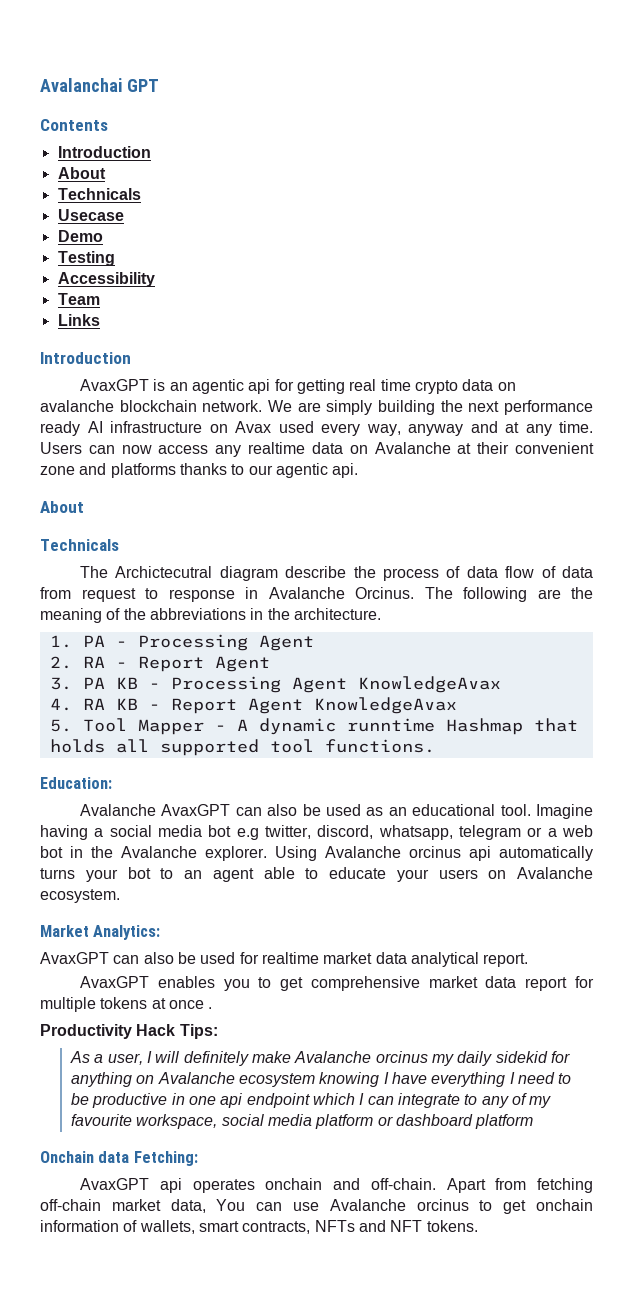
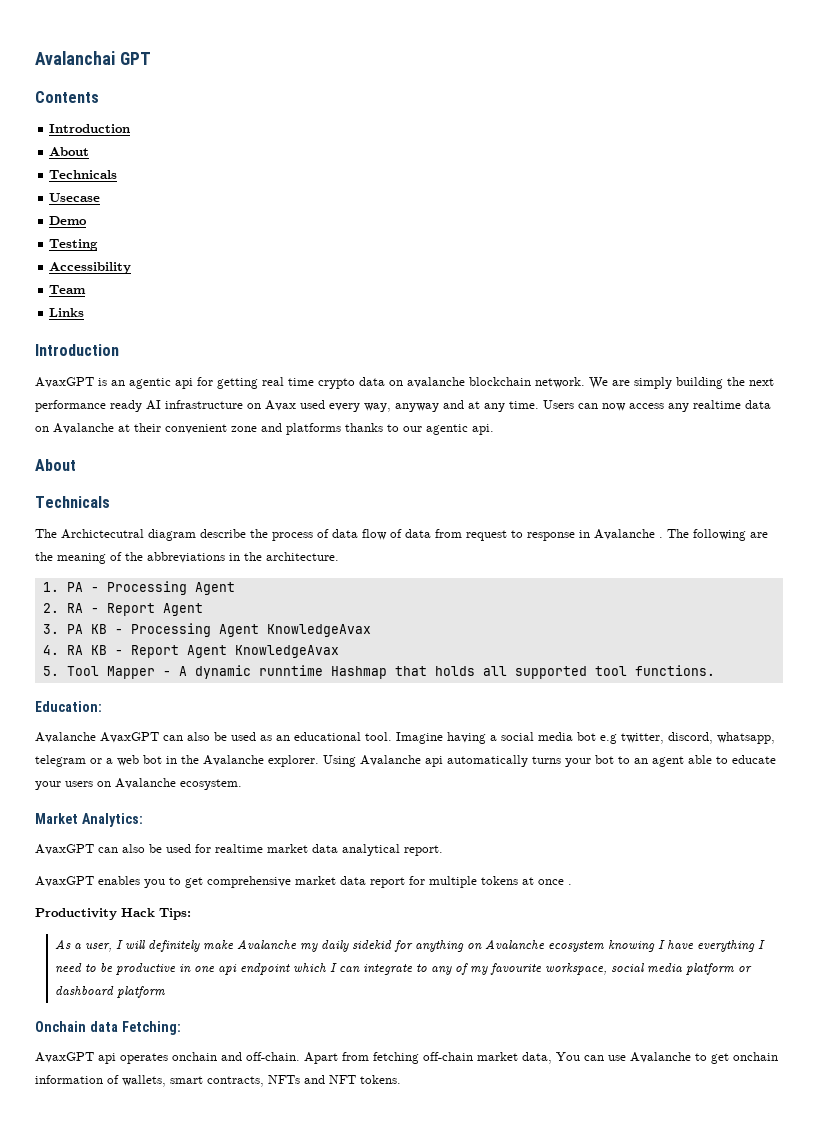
[355,587,414,599] Orcinus. -> [659,537,663,538] .
[409,846,461,858] orcinus -> (421, 760) none
[375,1051,428,1063] orcinus -> (298, 944) none
[416,1199,469,1211] orcinus -> (691, 1057) none

